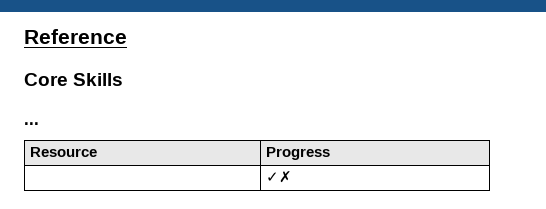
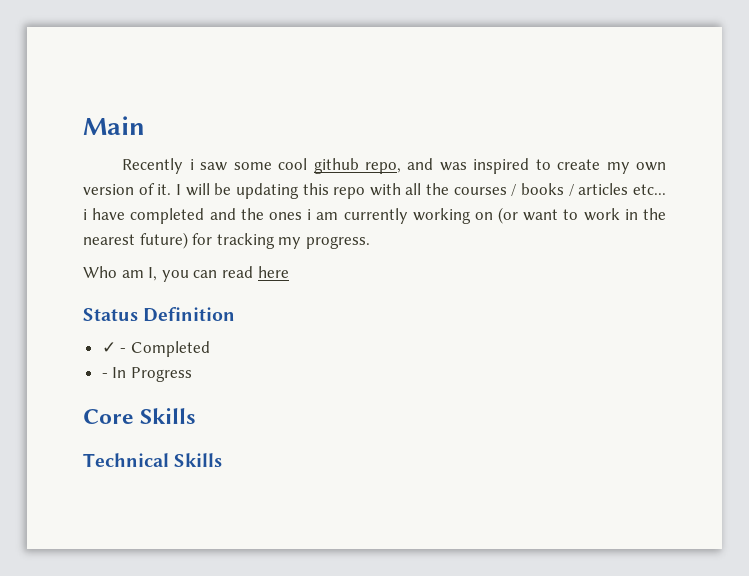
[24,29,127,44] [24,73,124,86] [24,122,39,125] [30,147,98,157] [266,147,331,160] [266,171,293,183] Reference // Core Skills // ... // Resource | Progress // | ✓✗ -> [83,116,145,135] [122,158,667,174] [83,183,666,199] [83,207,666,224] [83,232,370,249] [83,266,289,282] [83,307,236,322] [101,341,210,357] [101,367,192,382] [83,408,197,424] [83,453,223,467] Main // Recently i saw some cool github repo, and was inspired to create my own version of it. I will be updating this repo with all the courses / books / articles etc... i have completed and the ones i am currently working on (or want to work in the nearest future) for tracking my progress. // Who am I, you can read here // Status Definition // ✓ - Completed // - In Progress // Core Skills // Technical Skills

